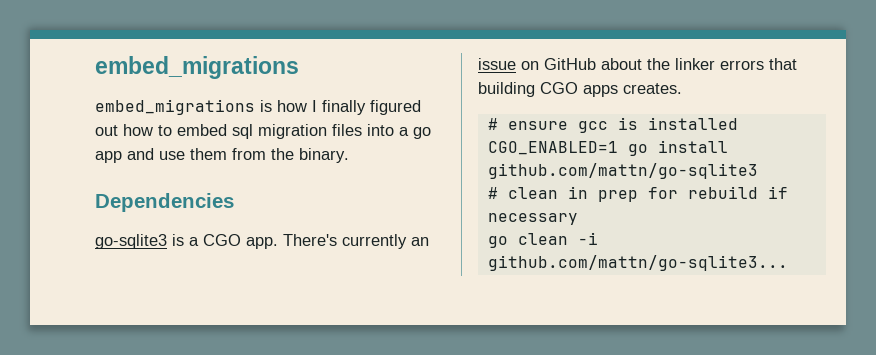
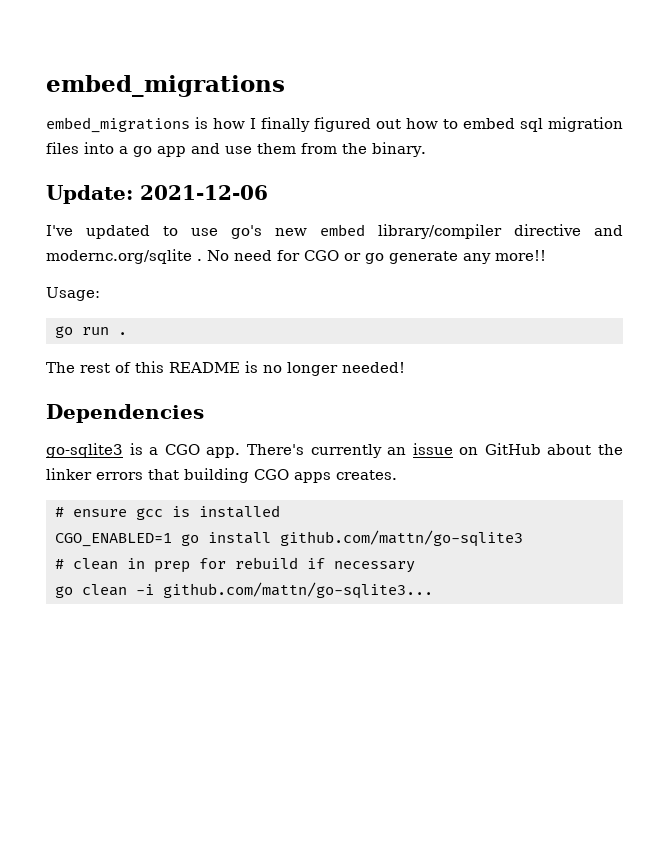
(349, 155) none -> [46,185,268,204] [46,224,623,239] [46,249,546,264] [46,287,100,301] [54,326,127,338] [46,361,405,376] // Update: 2021-12-06 // I've updated to use go's new embed library/compiler directive and modernc.org/sqlite . No need for CGO or go generate any more!! // Usage: // go run . // The rest of this README is no longer needed!

